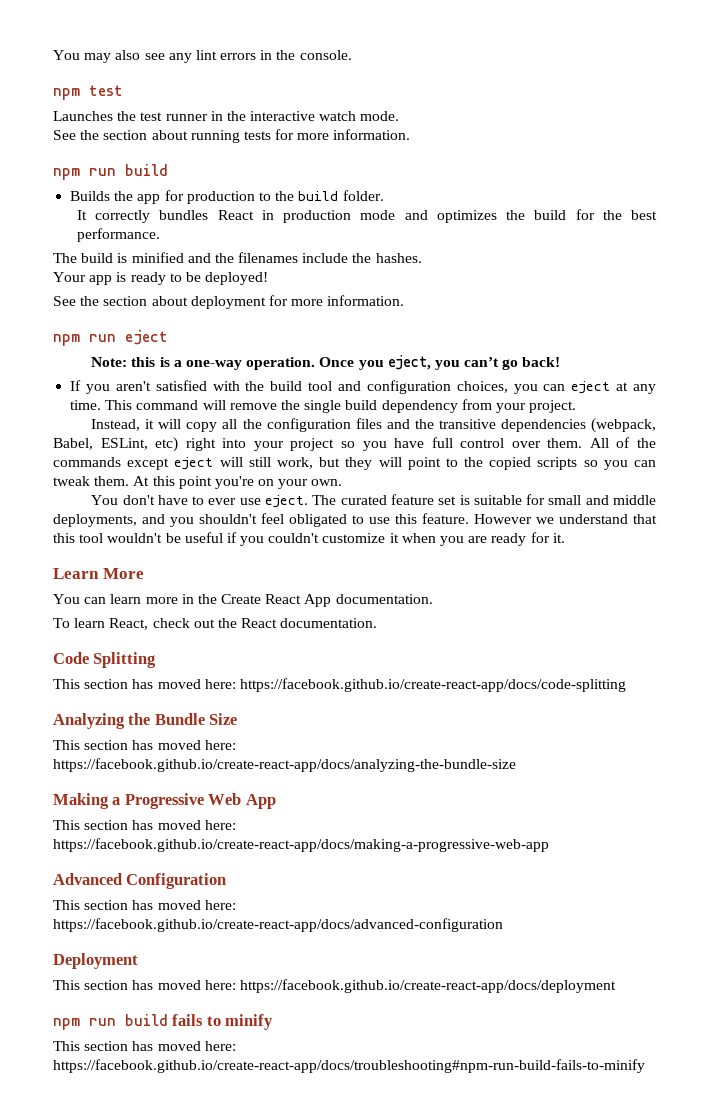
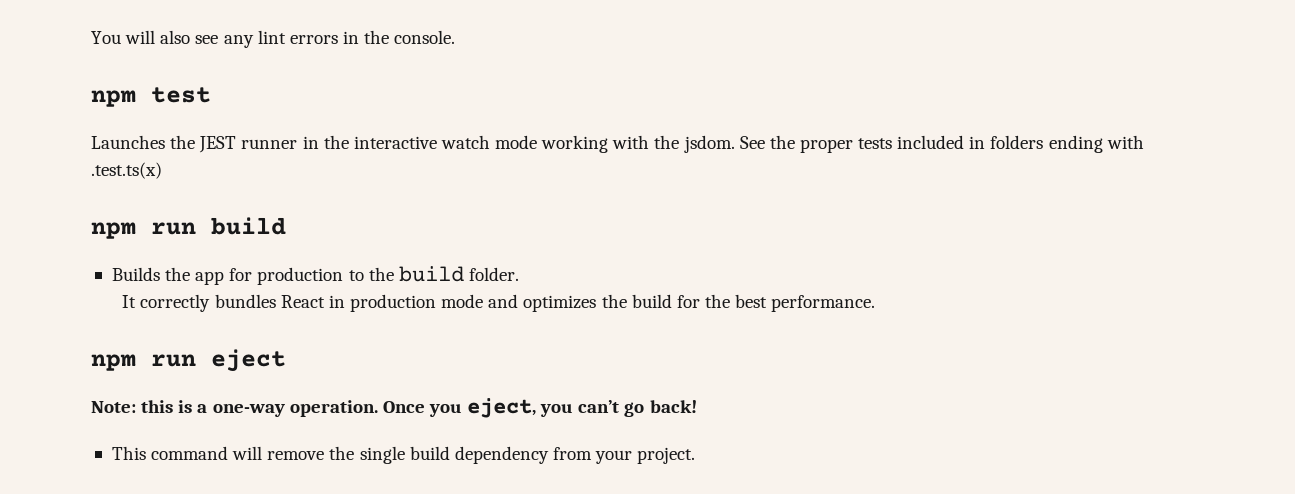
[53,50,112,63] You may -> [91,30,156,44] You will
[140,112,163,121] test -> [199,136,237,153] JEST
[360,111,400,121] [53,129,411,143] mode. // See the section about running tests for more information. -> [495,135,1144,153] [91,162,162,179] mode working with the jsdom. See the proper tests included in folders ending with .test.ts(x)
[53,252,422,263] [53,272,269,285] [53,295,405,309] // The build is minified and the filenames include the hashes. // Your app is ready to be deployed! // See the section about deployment for more information. -> (876, 303) none
[70,380,657,394] [70,400,102,410] If you aren't satisfied with the build tool and configuration choices, you can eject at any time. -> (697, 406) none
[91,418,656,433] [53,437,656,452] [53,457,656,470] [53,476,343,489] [91,494,656,508] [53,513,657,527] [53,532,565,546] [53,568,144,579] [53,594,433,607] [53,618,378,630] [53,652,157,668] [53,678,626,692] [53,713,238,729] [53,740,236,750] [53,758,516,772] [53,793,276,809] [53,820,236,830] [53,838,549,852] [53,873,227,889] [53,900,236,910] [53,918,503,932] [53,953,138,969] [53,979,616,993] [53,1014,274,1030] [53,1041,236,1051] [53,1059,645,1073] // Instead, it will copy all the configuration files and the transitive dependencies (webpack, Babel, ESLint, etc) right into your project so you have full control over them. All of the commands except eject will still work, but they will point to the copied scripts so you can tweak them. At this point you're on your own. // You don't have to ever use eject. The curated feature set is suitable for small and middle deployments, and you shouldn't feel obligated to use this feature. However we understand that this tool wouldn't be useful if you couldn't customize it when you are ready for it. // Learn More // You can learn more in the Create React App documentation. // To learn React, check out the React documentation. // Code Splitting // This section has moved here: https://facebook.github.io/create-react-app/docs/code-splitting // Analyzing the Bundle Size // This section has moved here: https://facebook.github.io/create-react-app/docs/analyzing-the-bundle-size // Making a Progressive Web App // This section has moved here: https://facebook.github.io/create-react-app/docs/making-a-progressive-web-app // Advanced Configuration // This section has moved here: https://facebook.github.io/create-react-app/docs/advanced-configuration // Deployment // This section has moved here: https://facebook.github.io/create-react-app/docs/deployment // npm run build fails to minify // This section has moved here: https://facebook.github.io/create-react-app/docs/troubleshooting#npm-run-build-fails-to-minify -> (696, 455) none

